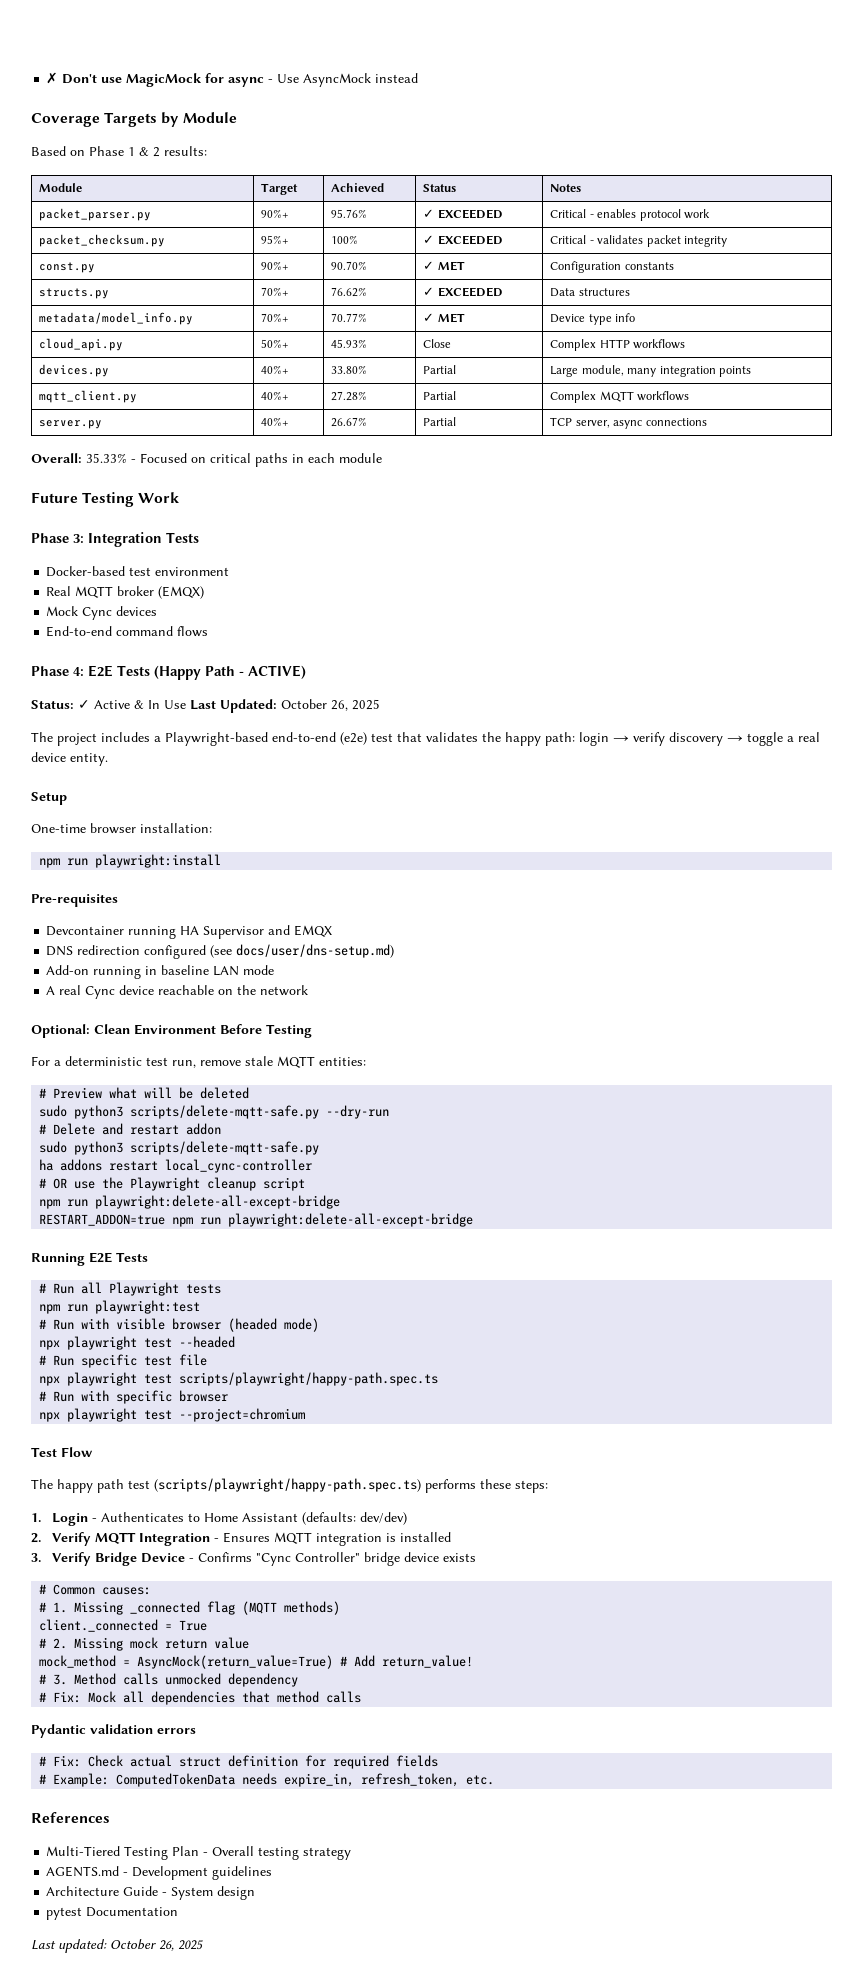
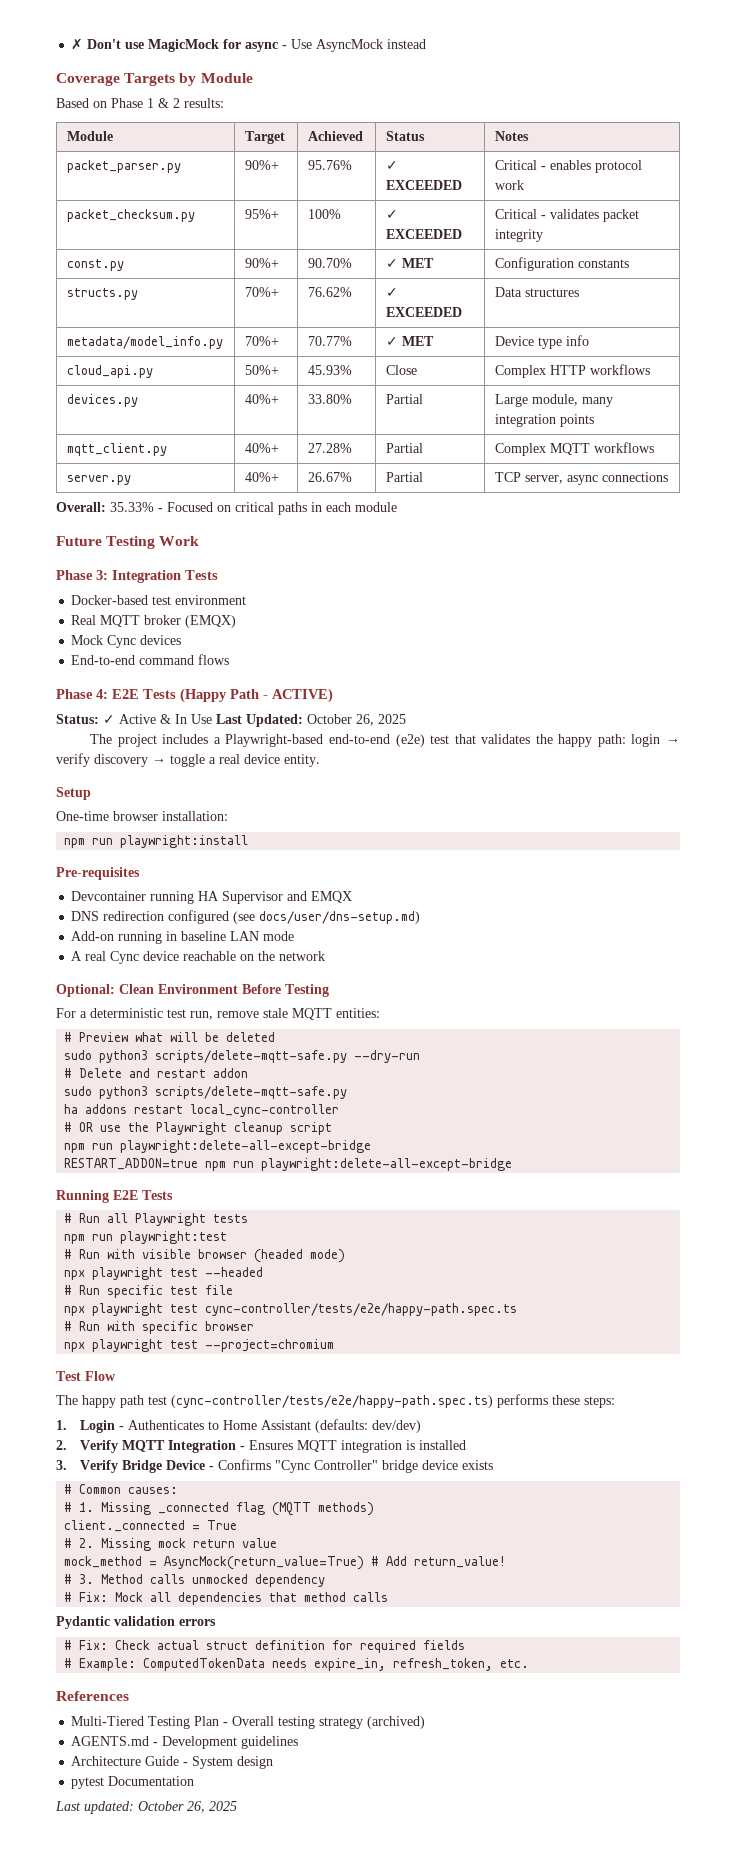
[179,1372,439,1386] scripts/playwright/happy-path.spec.ts -> [205,1303,518,1316] cync-controller/tests/e2e/happy-path.spec.ts
[154,1478,421,1492] (scripts/playwright/happy-path.spec.ts) -> [171,1395,493,1408] (cync-controller/tests/e2e/happy-path.spec.ts)
(352, 1853) none -> [367,1716,426,1729] (archived)

